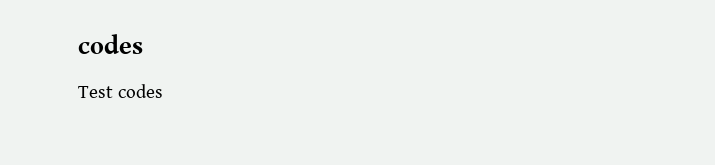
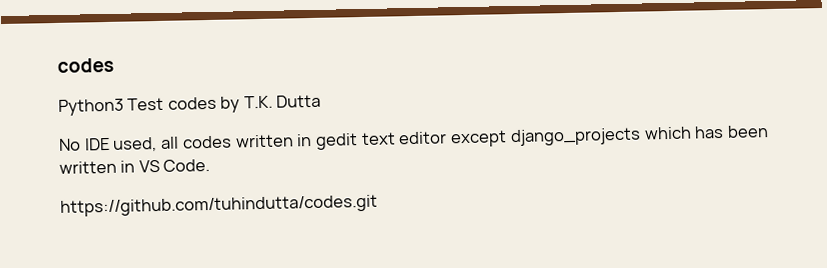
(143, 44) none -> [58,98,124,116] Python3
(163, 91) none -> [220,94,322,113] [59,125,769,152] [59,158,211,174] [60,194,378,217] by T.K. Dutta // No IDE used, all codes written in gedit text editor except django_projects which has been written in VS Code. // https://github.com/tuhindutta/codes.git

